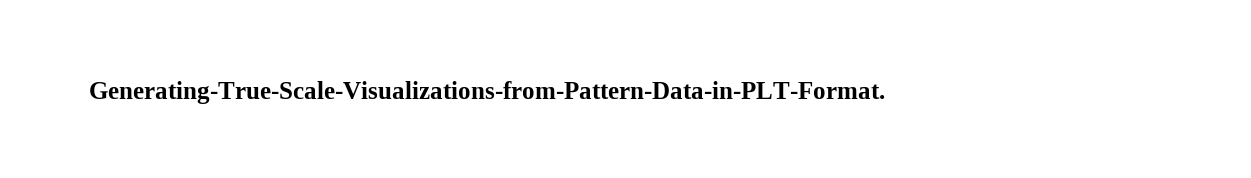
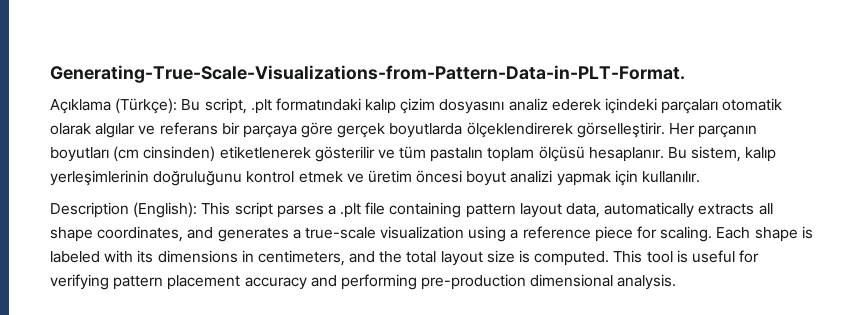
(885, 92) none -> [50,98,783,114] [50,122,758,138] [50,146,777,162] [50,170,701,186] [50,202,773,218] [50,226,813,242] [50,250,760,266] [50,274,677,290] // Açıklama (Türkçe): Bu script, .plt formatındaki kalıp çizim dosyasını analiz ederek içindeki parçaları otomatik olarak algılar ve referans bir parçaya göre gerçek boyutlarda ölçeklendirerek görselleştirir. Her parçanın boyutları (cm cinsinden) etiketlenerek gösterilir ve tüm pastalın toplam ölçüsü hesaplanır. Bu sistem, kalıp yerleşimlerinin doğruluğunu kontrol etmek ve üretim öncesi boyut analizi yapmak için kullanılır. // Description (English): This script parses a .plt file containing pattern layout data, automatically extracts all shape coordinates, and generates a true-scale visualization using a reference piece for scaling. Each shape is labeled with its dimensions in centimeters, and the total layout size is computed. This tool is useful for verifying pattern placement accuracy and performing pre-production dimensional analysis.

